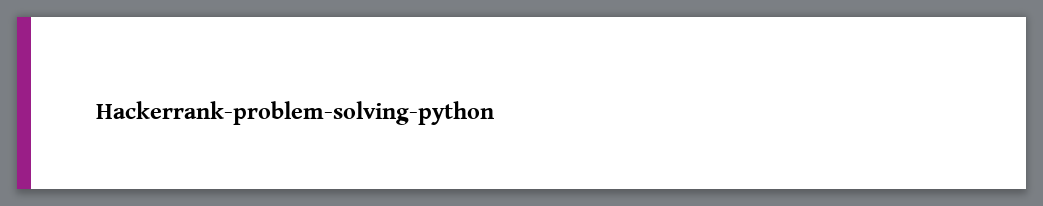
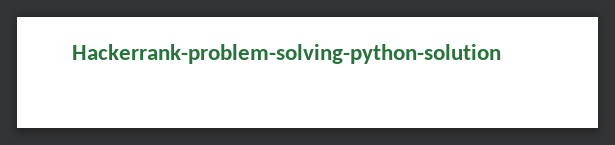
[96,101,494,125] Hackerrank-problem-solving-python -> [72,44,501,64] Hackerrank-problem-solving-python-solution

